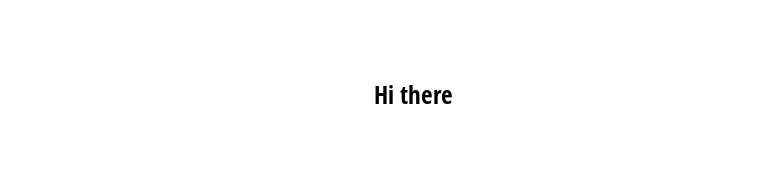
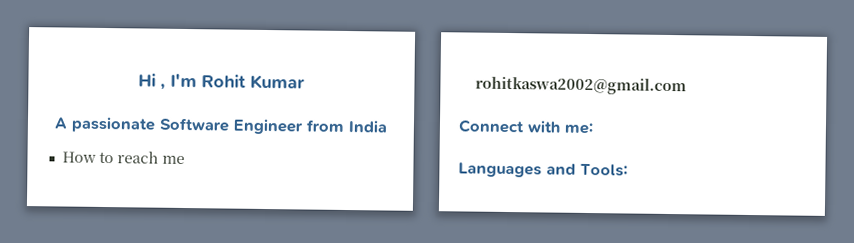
[400,85,454,104] there -> [160,73,305,90] [54,116,388,135] [61,151,185,164] [474,76,687,96] [458,119,593,135] [458,162,628,178] , I'm Rohit Kumar // A passionate Software Engineer from India // How to reach me rohitkaswa2002@gmail.com // Connect with me: // Languages and Tools:

